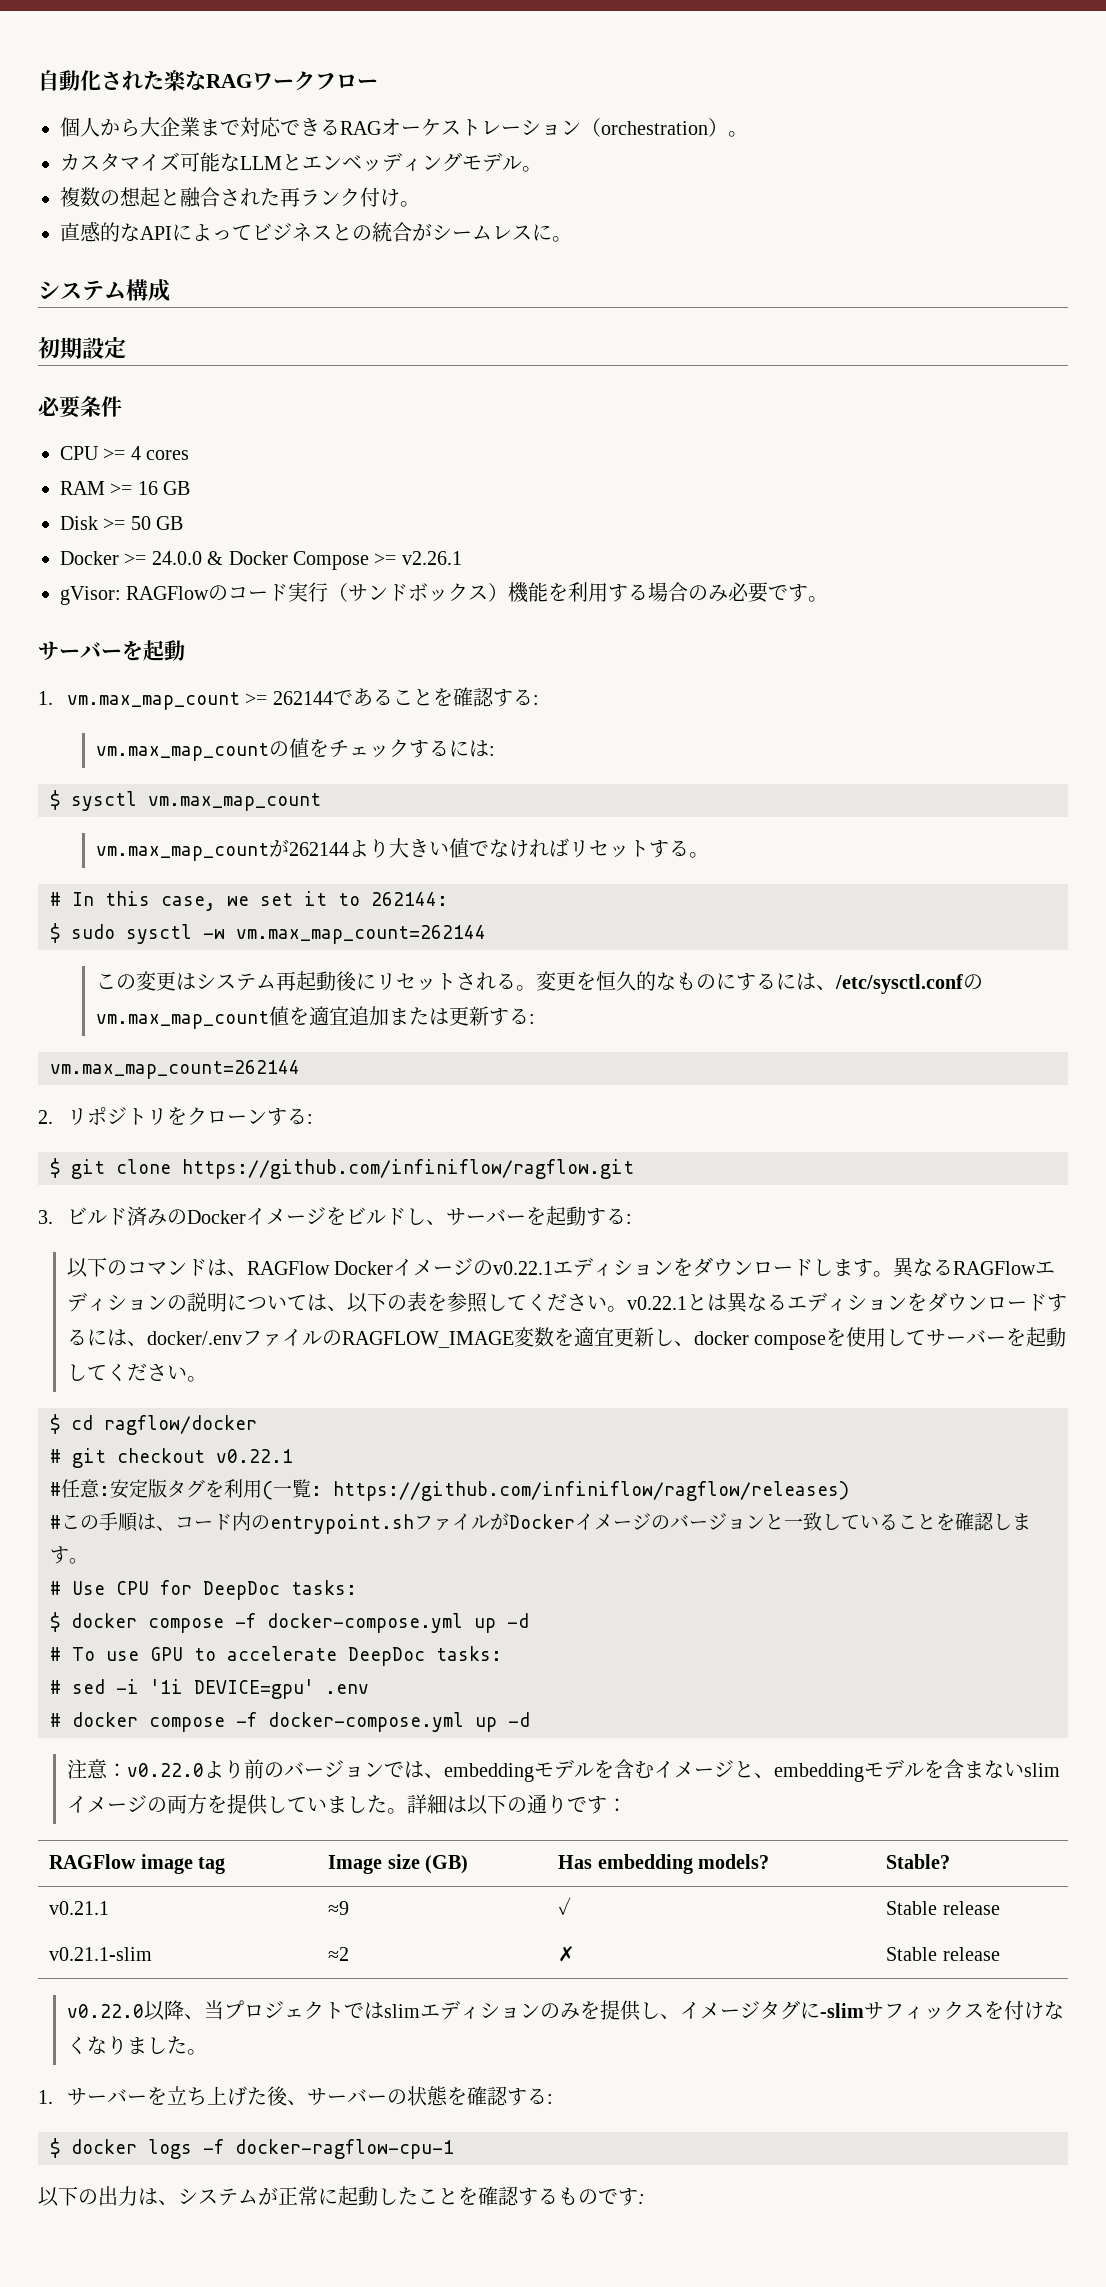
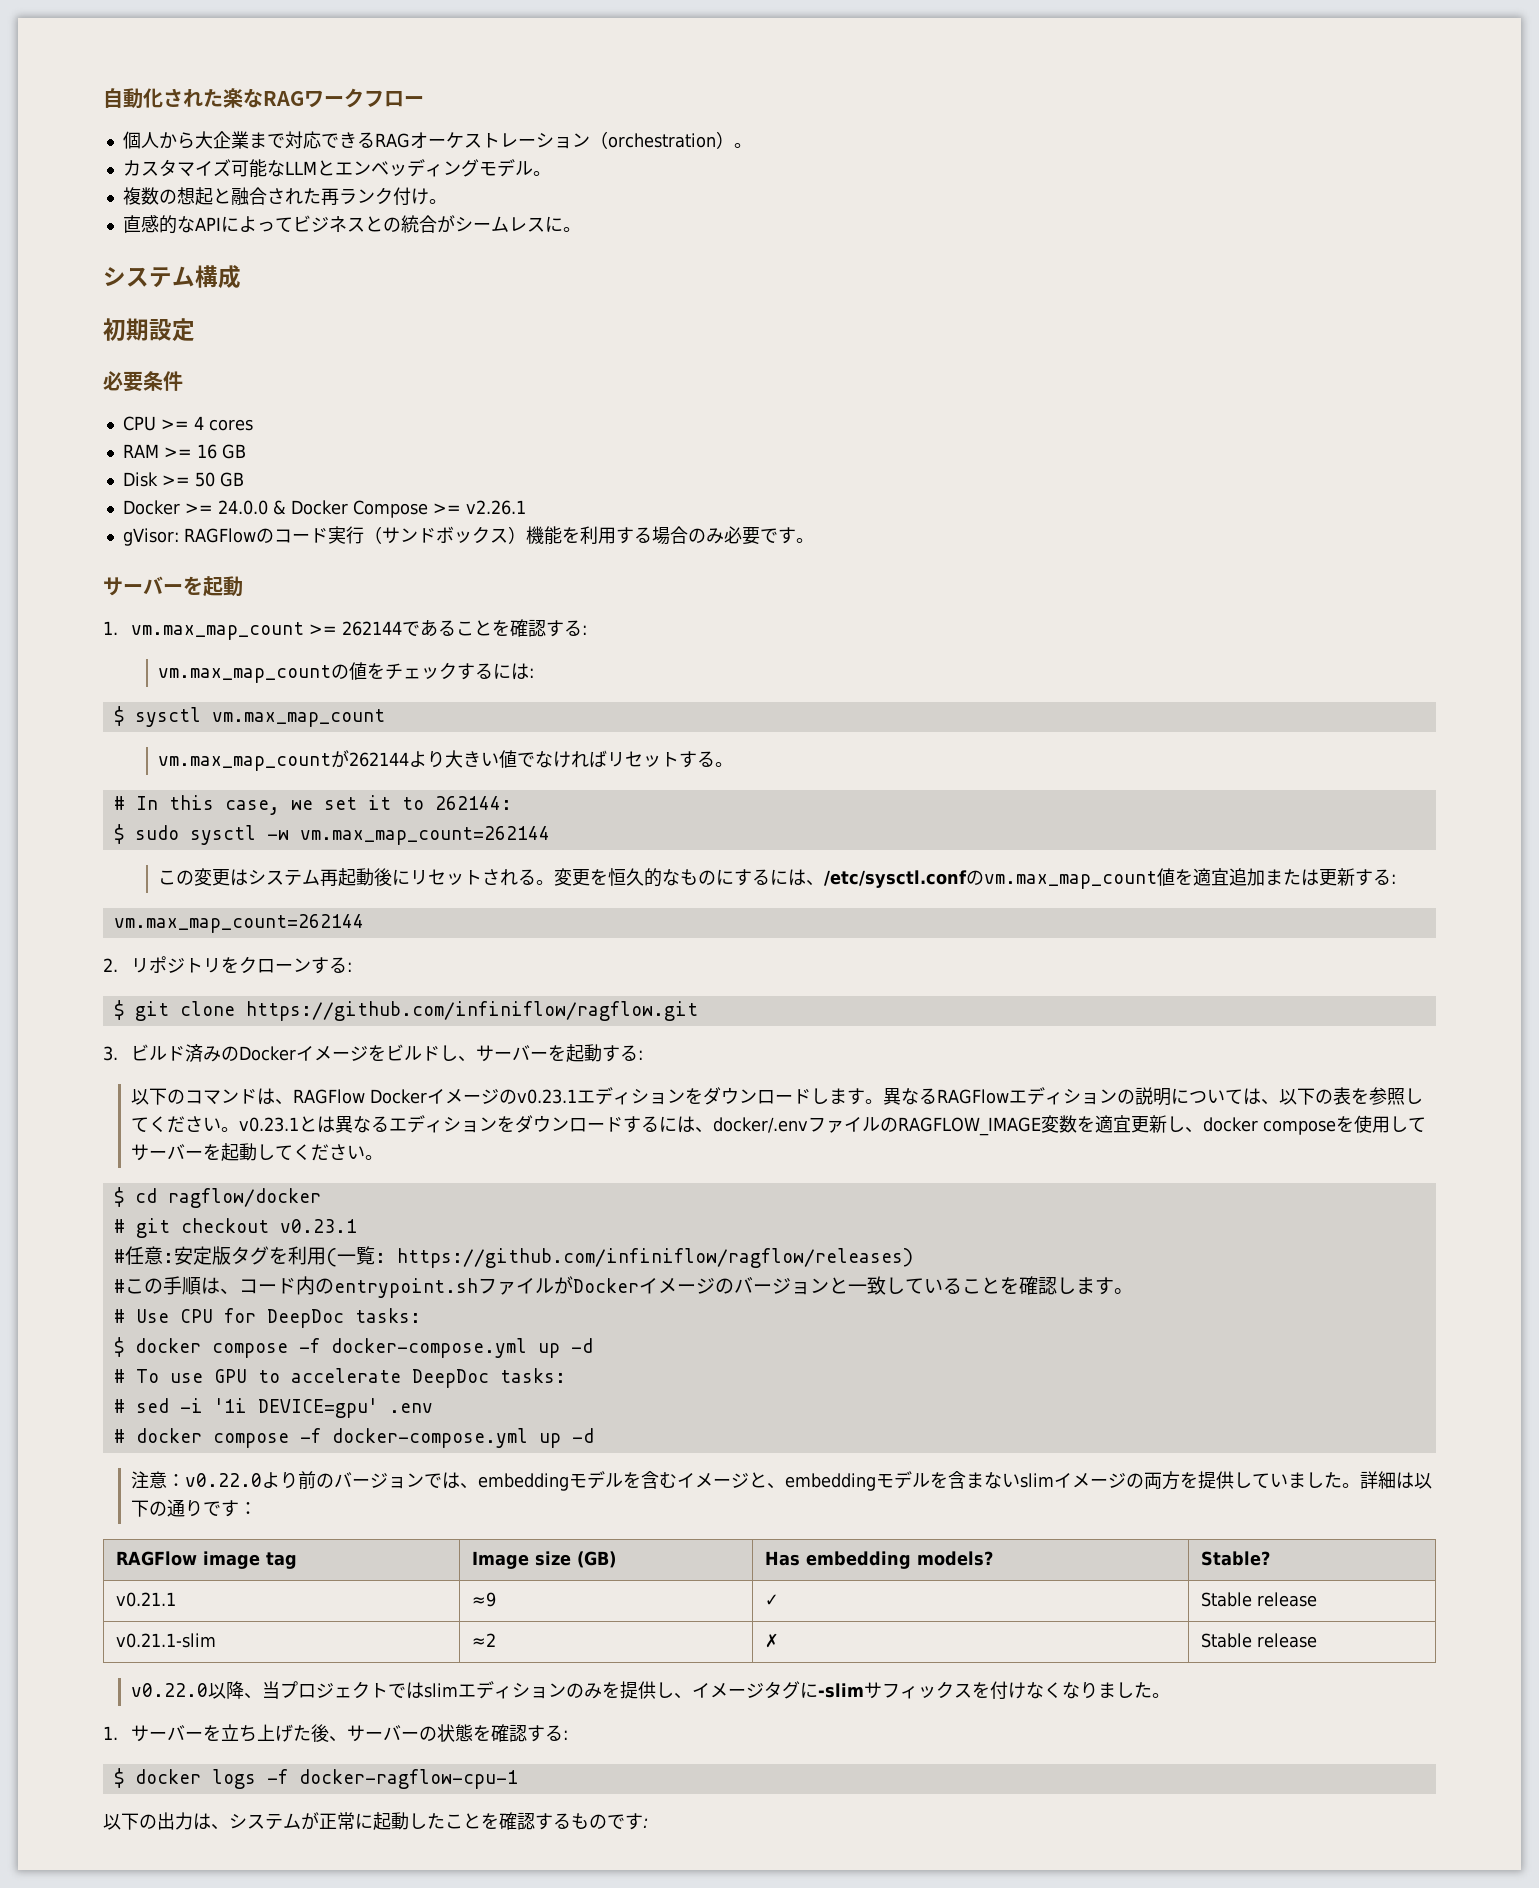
[493,1261,554,1275] v0.22.1 -> [516,1089,577,1104] v0.23.1
[626,1296,687,1310] v0.22.1 -> [238,1117,299,1132] v0.23.1
[216,1449,293,1463] v0.22.1 -> [279,1219,357,1233] v0.23.1

